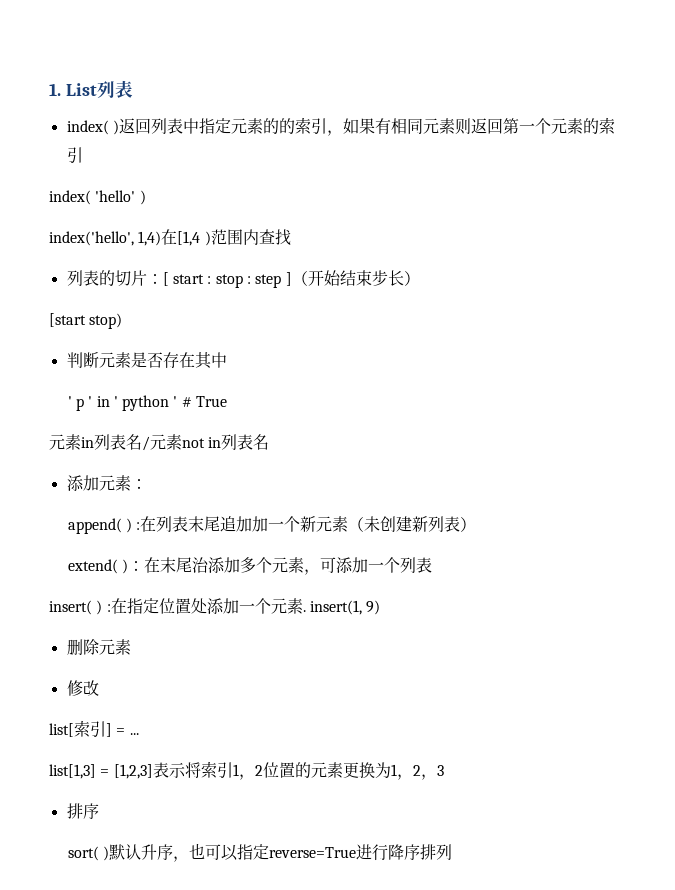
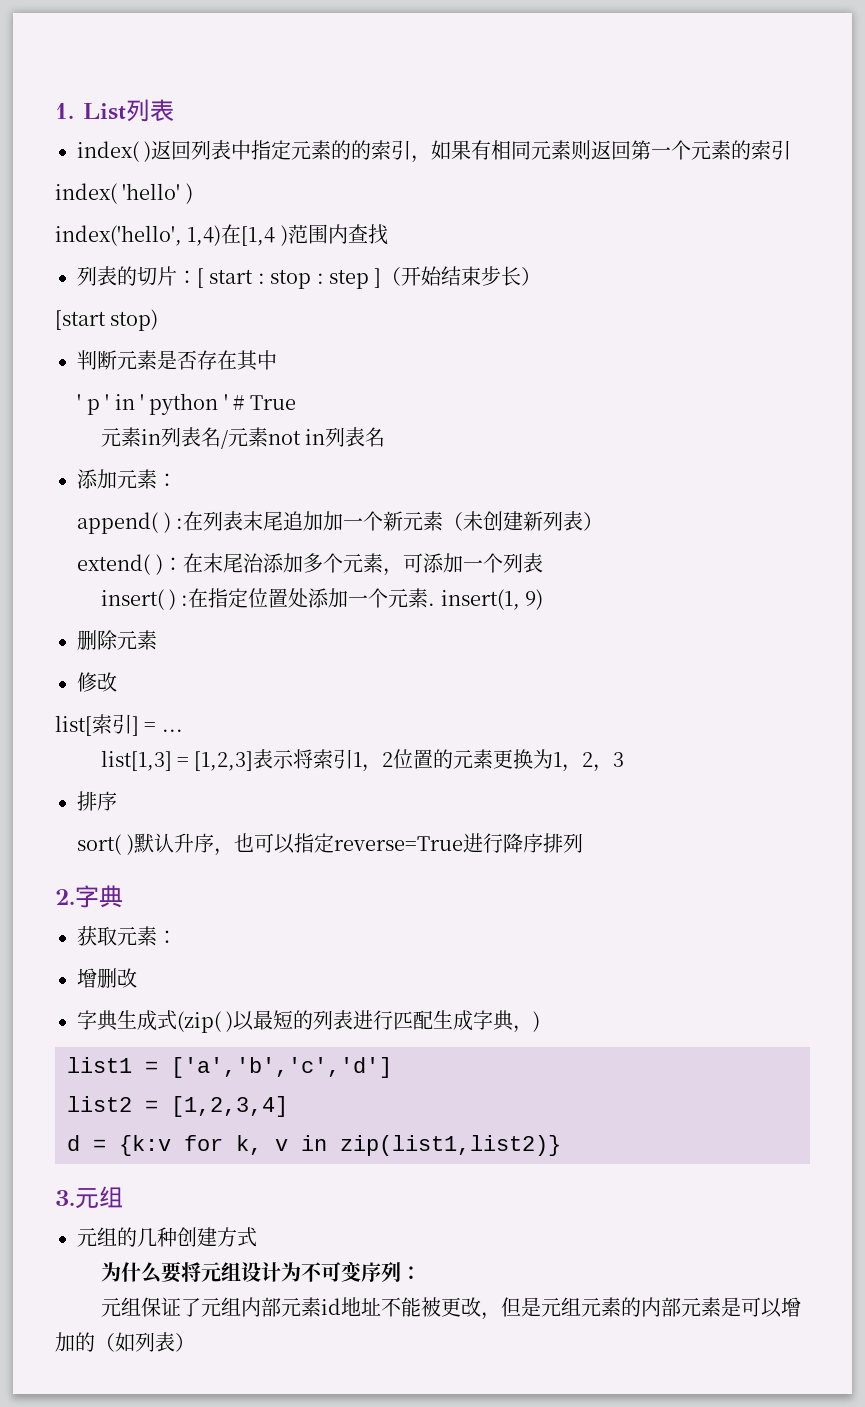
(452, 852) none -> [55,885,123,908] [77,926,177,946] [77,968,137,988] [77,1010,541,1033] [67,1057,392,1078] [67,1096,288,1117] [67,1135,561,1156] [55,1186,123,1209] [77,1227,257,1247] [100,1261,421,1284] [100,1297,801,1320] [55,1332,195,1352] // 2.字典 // 获取元素： // 增删改 // 字典生成式(zip( )以最短的列表进行匹配生成字典，) // list1 = ['a','b','c','d'] // list2 = [1,2,3,4] // d = {k:v for k, v in zip(list1,list2)} // 3.元组 // 元组的几种创建方式 // 为什么要将元组设计为不可变序列： // 元组保证了元组内部元素id地址不能被更改，但是元组元素的内部元素是可以增加的（如列表）

